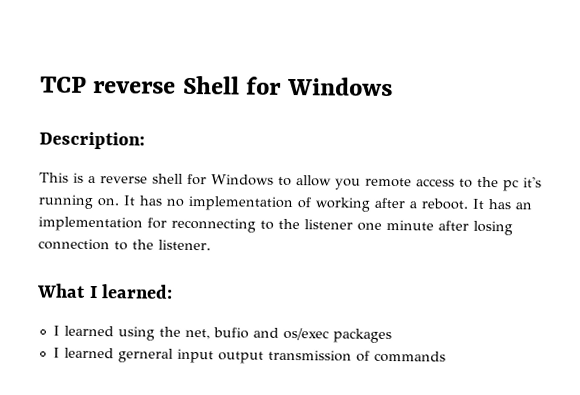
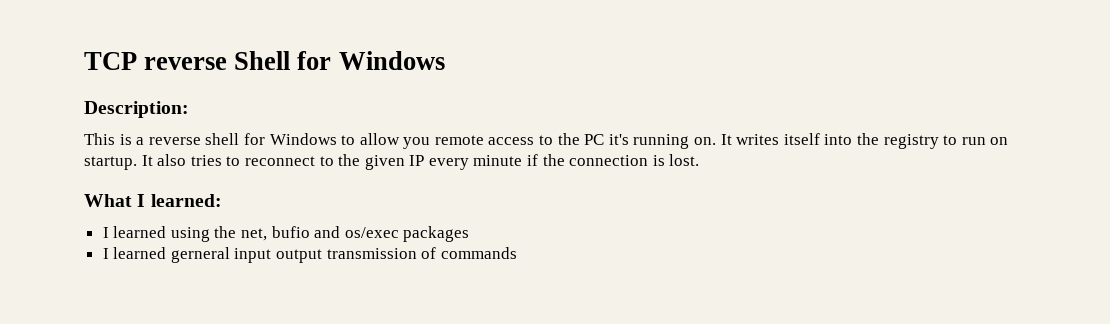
[503,179,519,192] pc -> [584,134,605,145] PC
[139,195,532,212] [38,216,513,236] [38,238,211,251] has no implementation of working after a reboot. It has an implementation for reconnecting to the listener one minute after losing connection to the listener. -> [736,133,1009,149] [84,154,700,170] writes itself into the registry to run on startup. It also tries to reconnect to the given IP every minute if the connection is lost.

